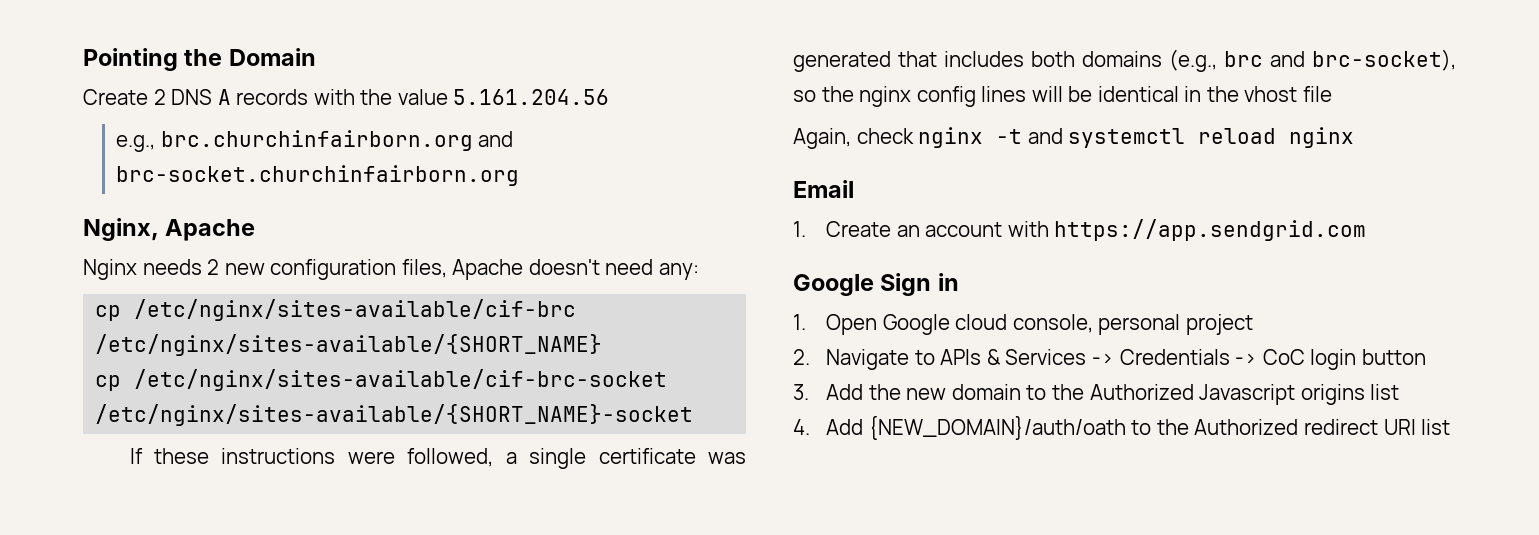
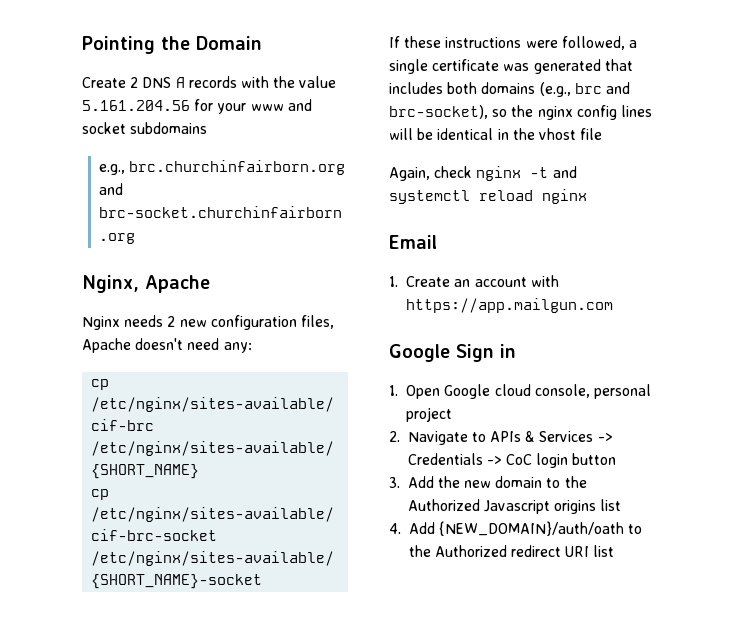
(610, 97) none -> [194,99,312,114] [82,122,208,134] for your www and socket subdomains
[1054,219,1367,241] https://app.sendgrid.com -> [406,298,614,313] https://app.mailgun.com

